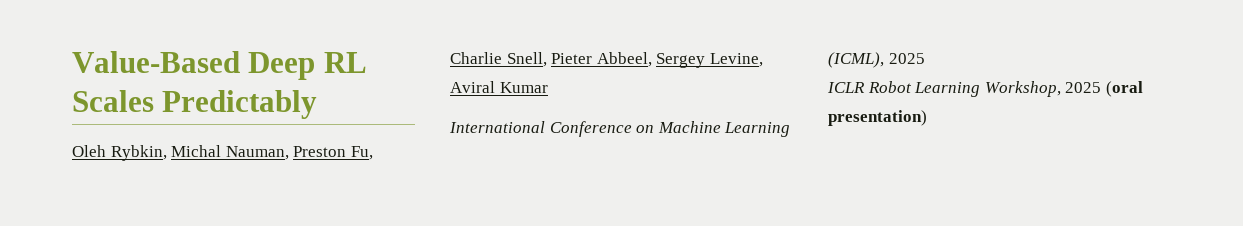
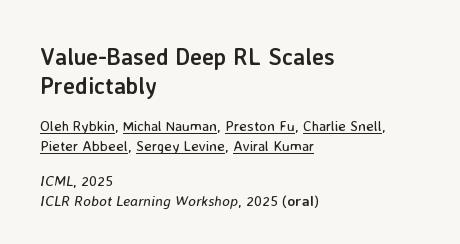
[449,121,791,137] [828,52,884,68] International Conference on Machine Learning (ICML), -> [40,176,77,188] ICML,
[1105,81,1143,97] [828,110,927,126] (oral presentation) -> [282,195,319,208] (oral)

